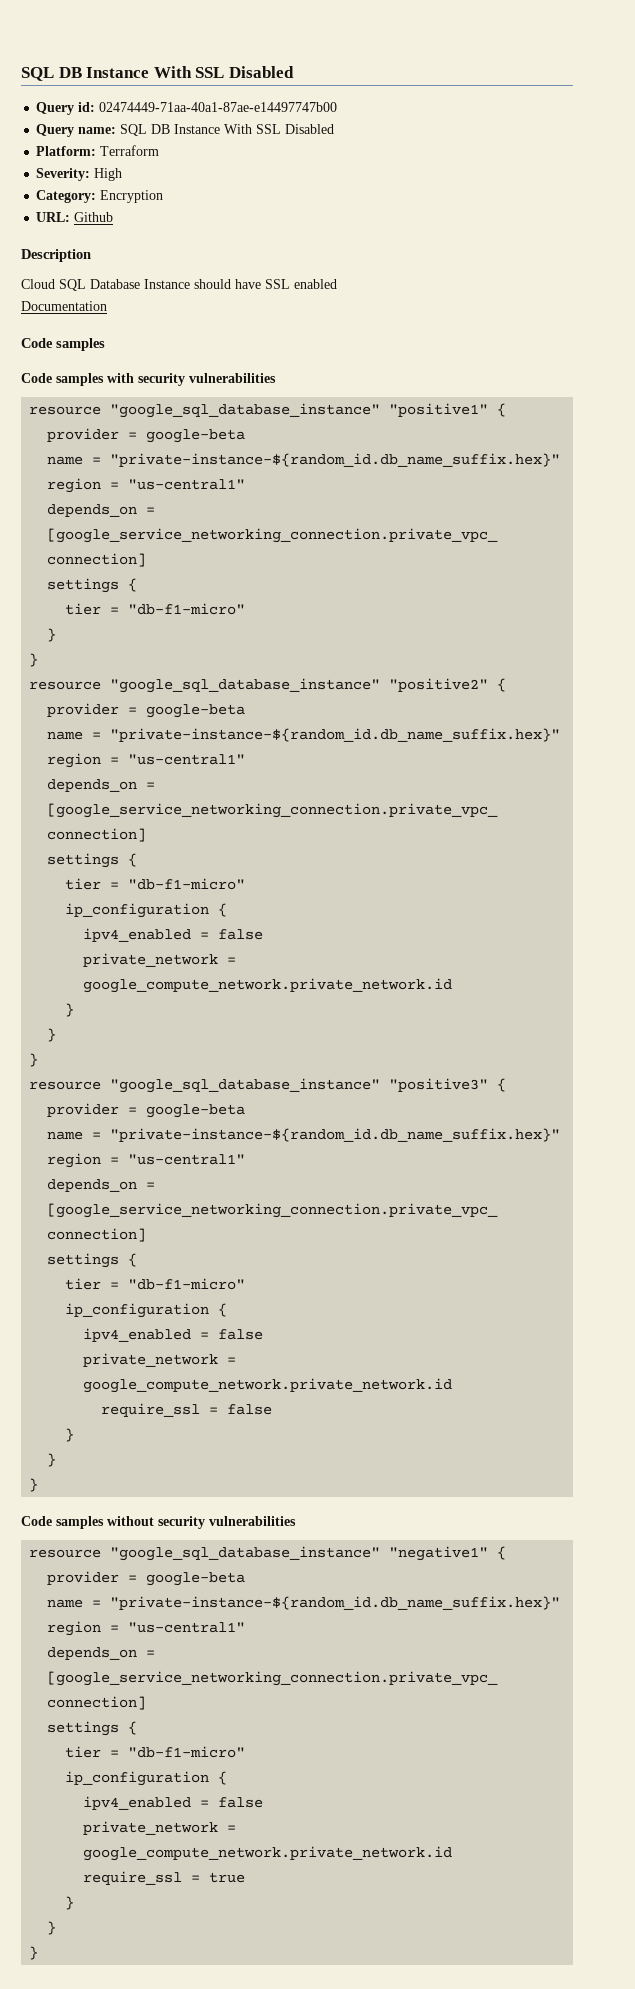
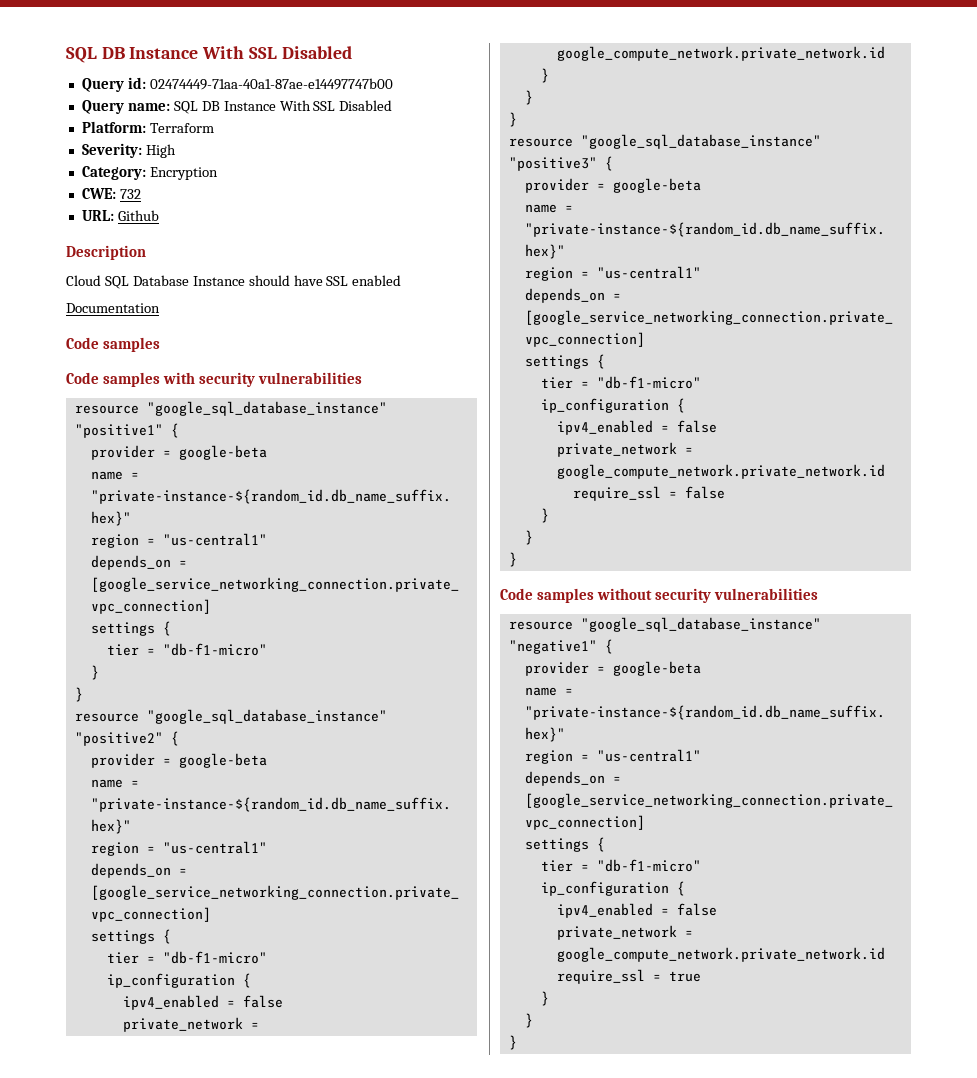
(164, 196) none -> [81,188,141,199] // CWE: 732

